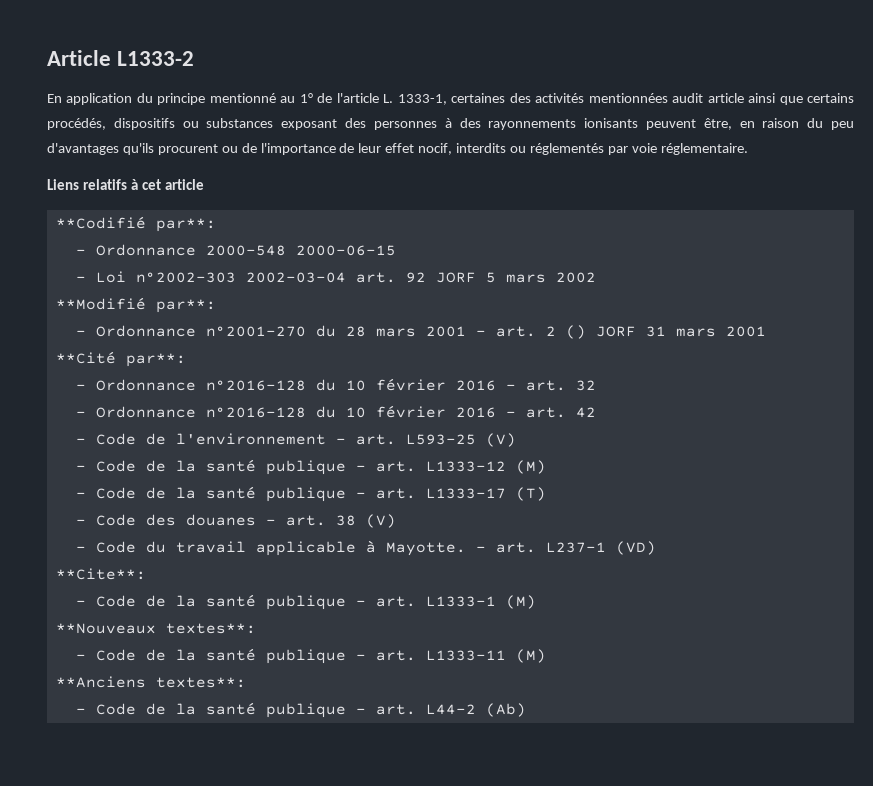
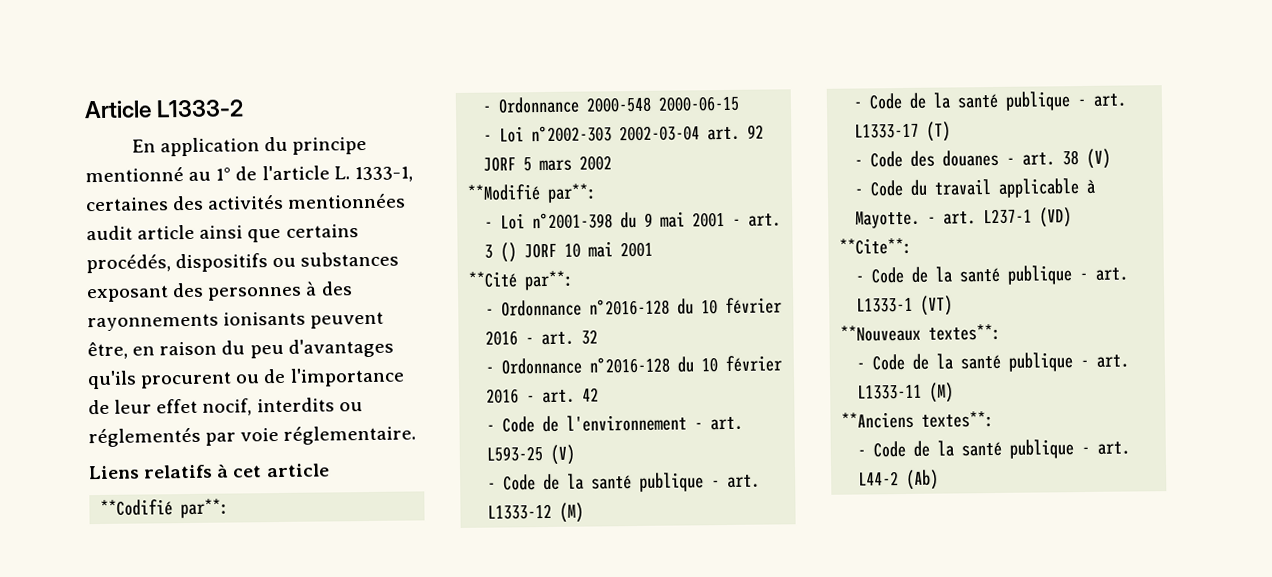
[95,325,416,337] Ordonnance n°2001-270 du 28 mars -> [500,211,686,230] Loi n°2001-398 du 9 mai
[545,326,556,336] 2 -> [484,244,494,259] 3
[645,326,716,337] 31 mars -> [564,241,614,258] 10 mai
[505,595,536,609] (M) -> [920,295,954,316] (VT)

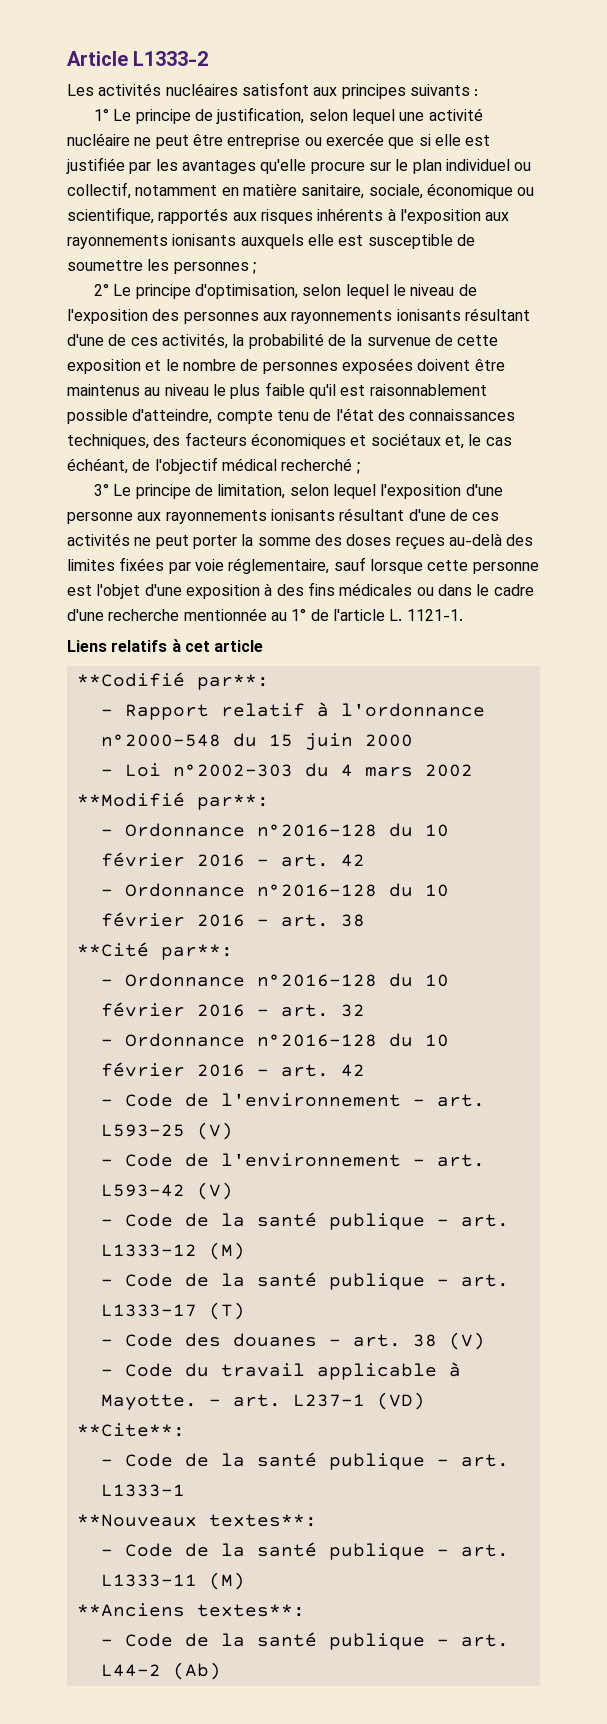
[131,136,368,157] [85,167,184,183] En application du principe mentionné -> [67,82,479,99] [94,107,483,124] [67,133,491,149] [66,157,532,174] [67,182,535,199] [67,207,510,224] [67,234,475,249] [67,259,256,274] [94,283,477,299] [67,308,530,324] [67,333,499,349] [67,358,505,374] [67,382,487,399] [67,408,516,424] [67,432,512,449] [67,457,360,474] [94,483,503,499] [67,508,500,524] [67,533,534,550] [67,557,539,574] [67,582,534,599] [67,608,267,621] Les activités nucléaires satisfont aux principes suivants : // 1° Le principe de justification, selon lequel une activité nucléaire ne peut être entreprise ou exercée que si elle est justifiée par les avantages qu'elle procure sur le plan individuel ou collectif, notamment en matière sanitaire, sociale, économique ou scientifique, rapportés aux risques inhérents à l'exposition aux rayonnements ionisants auxquels elle est susceptible de soumettre les personnes ; // 2° Le principe d'optimisation, selon lequel le niveau de l'exposition des personnes aux rayonnements ionisants résultant d'une de ces activités, la probabilité de la survenue de cette exposition et le nombre de personnes exposées doivent être maintenus au niveau le plus faible qu'il est raisonnablement possible d'atteindre, compte tenu de l'état des connaissances techniques, des facteurs économiques et sociétaux et, le cas échéant, de l'objectif médical recherché ; // 3° Le principe de limitation, selon lequel l'exposition d'une personne aux rayonnements ionisants résultant d'une de ces activités ne peut porter la somme des doses reçues au-delà des limites fixées par voie réglementaire, sauf lorsque cette personne est l'objet d'une exposition à des fins médicales ou dans le cadre d'une recherche mentionnée
[353,166,413,183] [85,193,407,212] [86,224,359,243] [86,251,400,274] [86,281,353,303] [87,311,385,332] [87,338,394,360] [87,367,405,390] [88,397,363,416] [88,425,417,448] 1333-1, certaines des activités mentionnées audit article ainsi que certains procédés, dispositifs ou substances exposant des personnes à des rayonnements ionisants peuvent être, en raison du peu d'avantages qu'ils procurent ou de l'importance de leur effet nocif, interdits ou réglementés par voie réglementaire. -> [406,609,463,621] 1121-1.
[498,95,741,114] [483,124,765,143] [483,156,533,172] Ordonnance 2000-548 2000-06-15 // - Loi n°2002-303 2002-03-04 art. 92 JORF 5 -> [124,702,485,720] [100,733,413,750] [100,763,353,777] Rapport relatif à l'ordonnance n°2000-548 du 15 juin 2000 // - Loi n°2002-303 du 4
[500,211,782,230] [484,241,654,263] Loi n°2001-398 du 9 mai 2001 - art. 3 () JORF 10 mai 2001 -> [124,823,449,837] [100,852,365,867] [100,883,449,897] [100,912,365,927] Ordonnance n°2016-128 du 10 février 2016 - art. 42 // - Ordonnance n°2016-128 du 10 février 2016 - art. 38
(576, 454) none -> [100,1153,485,1167] [100,1182,233,1200] // - Code de l'environnement - art. L593-42 (V)
[920,295,954,316] (VT) -> (185, 1490) none

